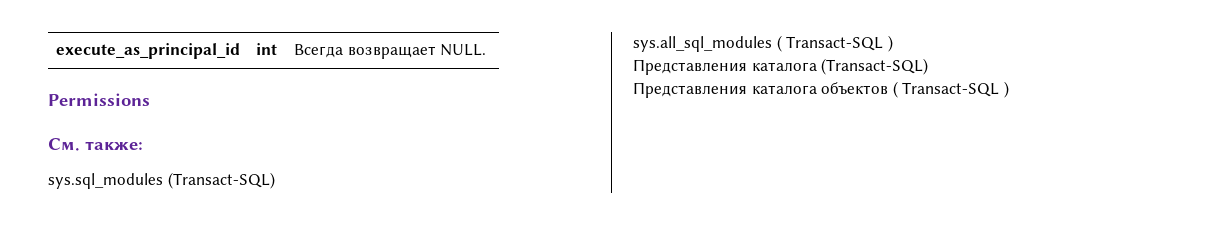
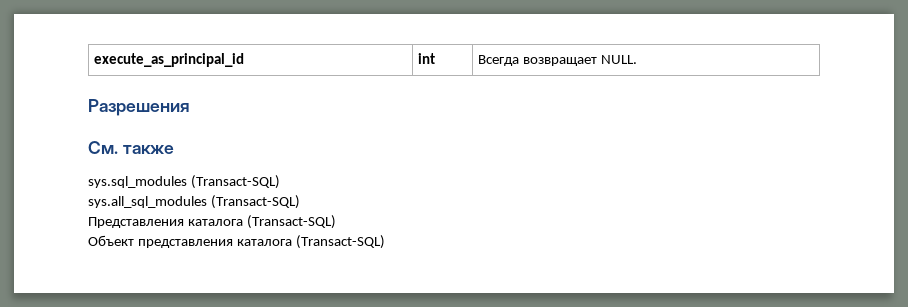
[48,93,150,106] Permissions -> [88,99,190,116] Разрешения
[85,141,143,150] также: -> [122,145,174,154] также
[776,35,893,52] ( Transact-SQL ) -> [210,195,300,209] (Transact-SQL)
[633,81,1009,98] Представления каталога объектов ( Transact-SQL ) -> [88,235,385,249] Объект представления каталога (Transact-SQL)

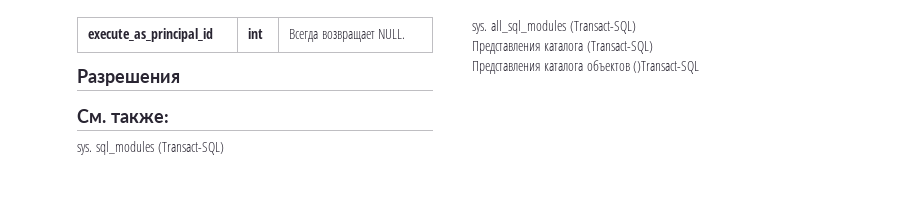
[122,145,174,154] [88,175,280,189] [88,196,207,208] также // sys.sql_modules (Transact-SQL) // sys.all_sql_modules -> [110,113,169,123] [77,141,224,155] [472,20,566,34] также: // sys. sql_modules (Transact-SQL) // sys. all_sql_modules
[88,235,385,249] Объект представления каталога (Transact-SQL) -> [472,60,700,74] Представления каталога объектов ()Transact-SQL

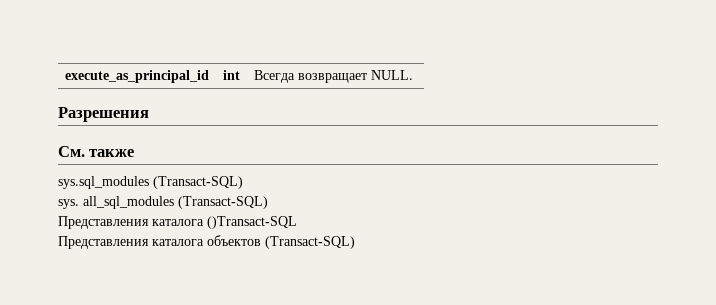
[110,113,169,123] [77,141,154,155] также: // sys. sql_modules -> [89,149,135,157] [58,176,149,189] также // sys.sql_modules
[586,41,653,54] (Transact-SQL) -> [207,216,297,229] ()Transact-SQL
[633,61,700,74] ()Transact-SQL -> [265,236,355,249] (Transact-SQL)

